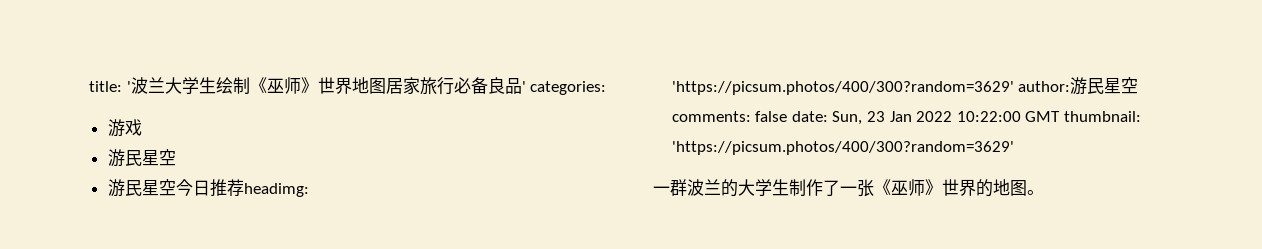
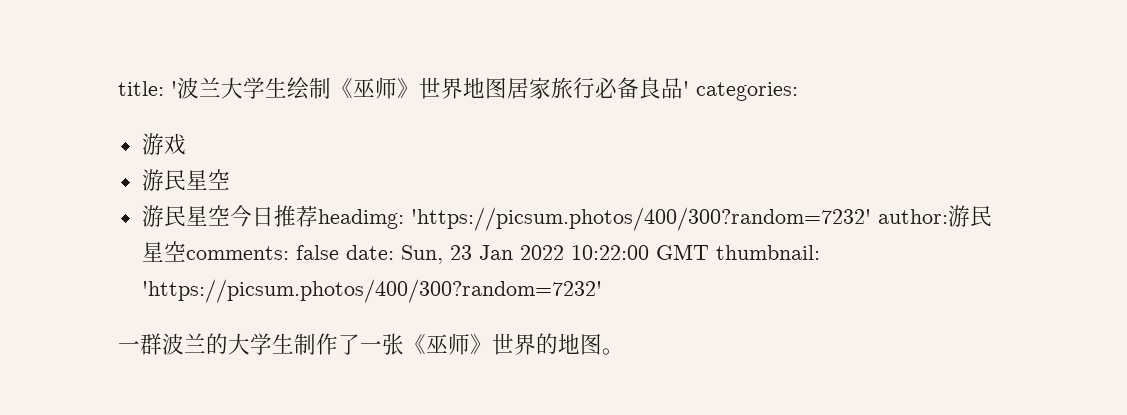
[671,81,1014,95] 'https://picsum.photos/400/300?random=3629' -> [410,207,871,231] 'https://picsum.photos/400/300?random=7232'
[671,141,1014,155] 'https://picsum.photos/400/300?random=3629' -> [141,279,602,303] 'https://picsum.photos/400/300?random=7232'

